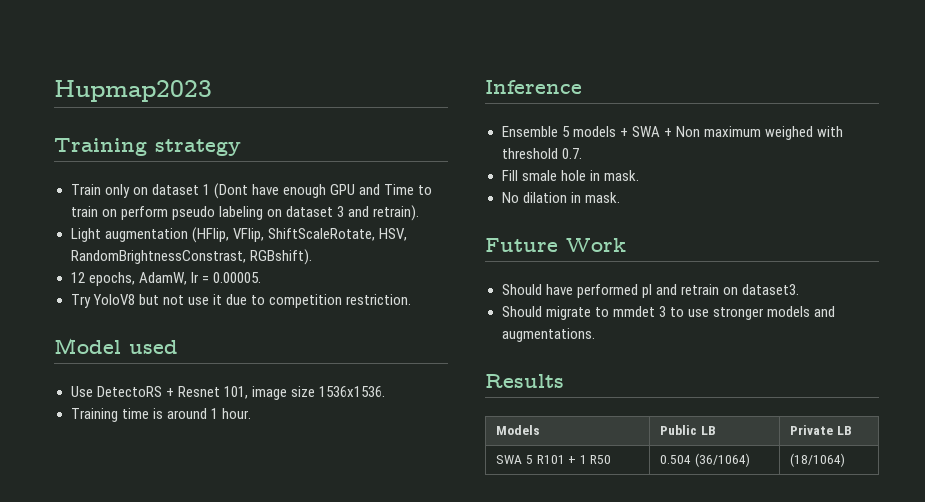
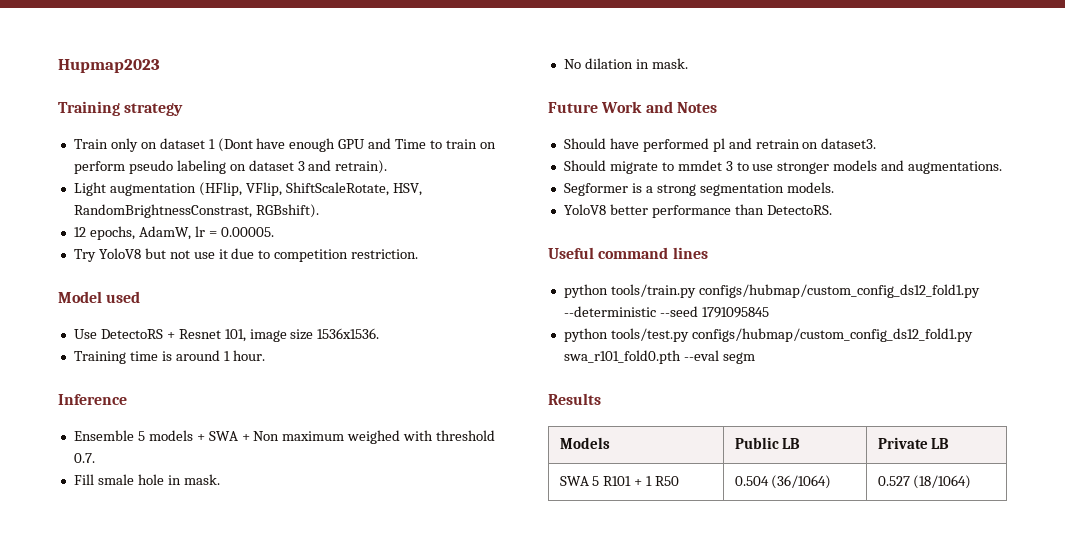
(626, 245) none -> [645,101,717,113] and Notes
(595, 335) none -> [563,182,834,196] [563,204,832,218] [548,247,708,259] [563,284,980,298] [563,306,769,318] [563,328,973,342] [563,350,755,364] // Segformer is a strong segmentation models. // YoloV8 better performance than DetectoRS. // Useful command lines // python tools/train.py configs/hubmap/custom_config_ds12_fold1.py --deterministic --seed 1791095845 // python tools/test.py configs/hubmap/custom_config_ds12_fold1.py swa_r101_fold0.pth --eval segm
(750, 460) none -> [877,476,910,486] 0.527

